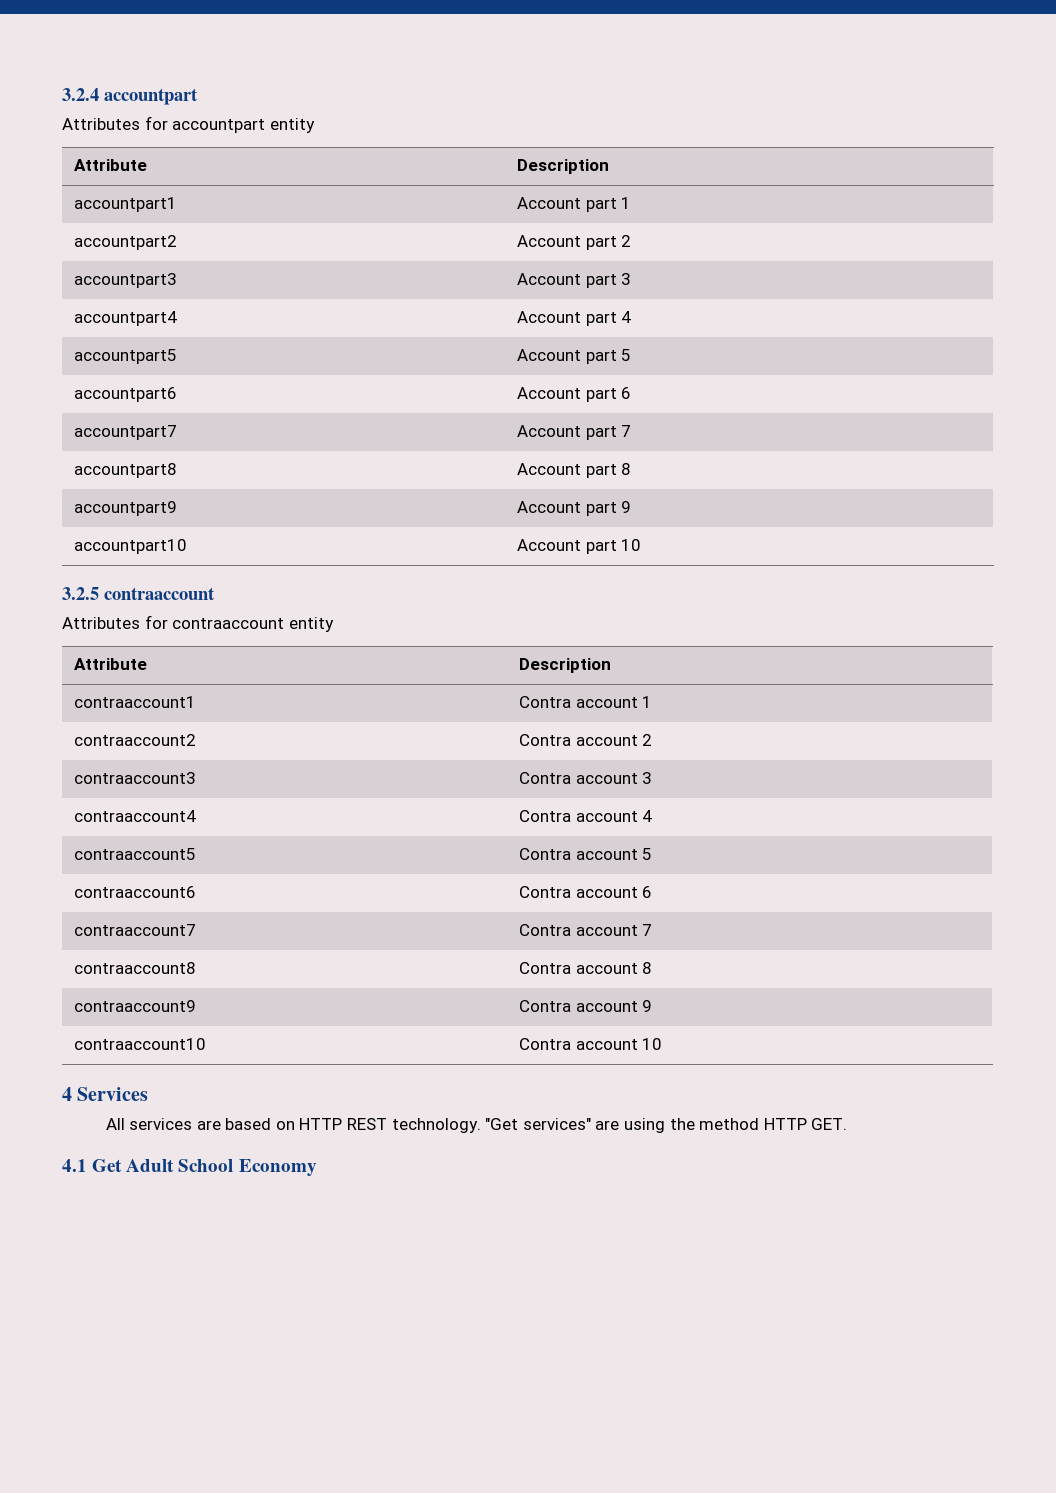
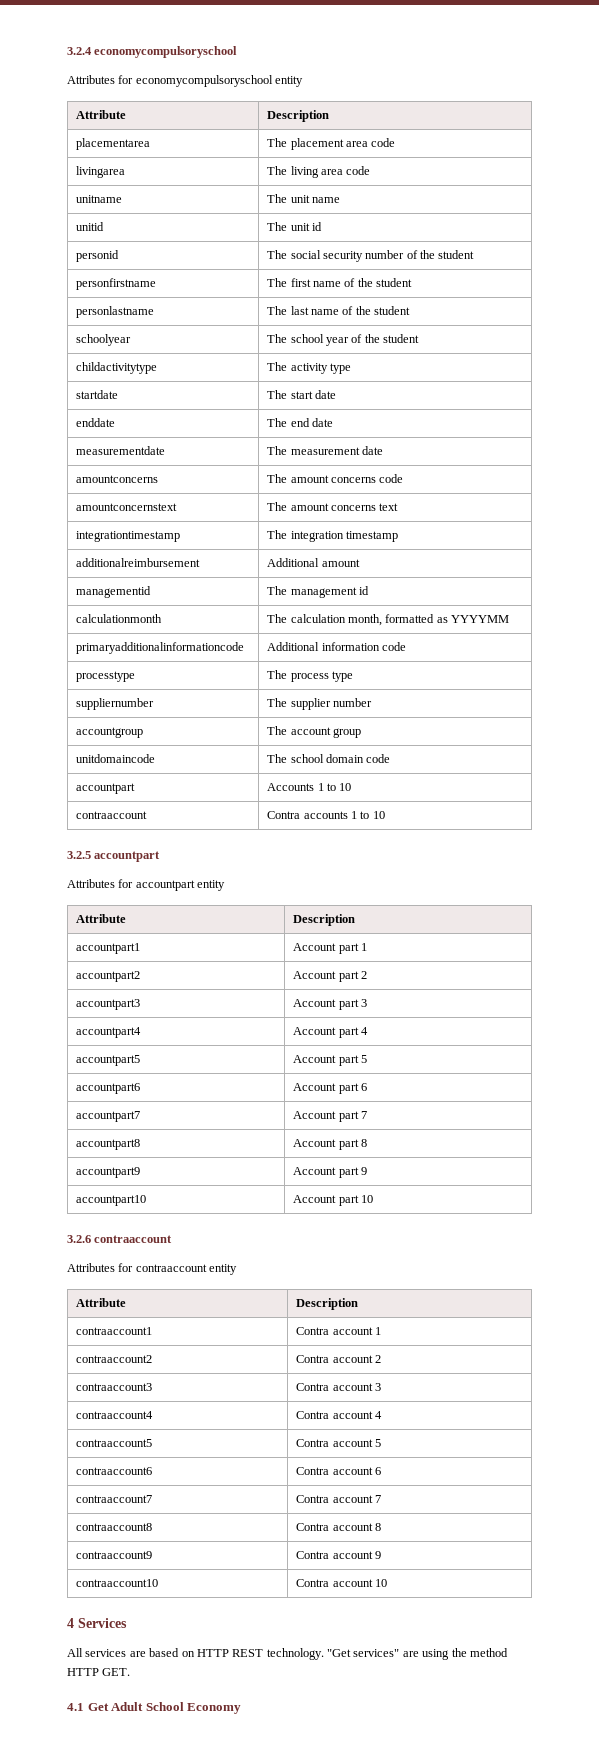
(99, 94) none -> [94,46,238,58] [67,75,304,87] [76,110,127,119] [267,110,330,122] [76,138,151,150] [267,138,396,150] [76,166,126,178] [267,166,371,178] [76,195,123,203] [267,194,340,203] [76,222,105,231] [267,222,322,231] [76,250,120,262] [267,250,475,262] [76,278,157,290] [267,278,413,287] [76,306,155,318] [267,306,411,315] [76,334,132,346] [267,334,420,346] [76,362,158,374] [267,362,351,374] [76,390,119,399] [267,390,336,399] [76,418,116,427] [267,418,333,427] [76,446,166,455] [267,446,383,455] [76,475,159,483] [267,474,404,483] [76,503,178,511] [267,502,399,511] [76,531,181,542] [267,530,398,542] [76,558,201,567] [267,558,360,567] [76,586,152,598] [267,586,369,598] [76,614,163,623] [267,614,510,626] [76,642,245,654] [267,642,406,651] [76,671,136,682] [267,670,353,682] [76,698,155,710] [267,698,372,710] [76,727,144,738] [267,726,361,738] [76,754,156,763] [267,754,391,763] [76,783,136,794] [267,783,352,791] [76,811,148,819] [267,811,385,819] [67,851,91,859] economycompulsoryschool // Attributes for economycompulsoryschool entity // Attribute | Description // placementarea | The placement area code // livingarea | The living area code // unitname | The unit name // unitid | The unit id // personid | The social security number of the student // personfirstname | The first name of the student // personlastname | The last name of the student // schoolyear | The school year of the student // childactivitytype | The activity type // startdate | The start date // enddate | The end date // measurementdate | The measurement date // amountconcerns | The amount concerns code // amountconcernstext | The amount concerns text // integrationtimestamp | The integration timestamp // additionalreimbursement | Additional amount // managementid | The management id // calculationmonth | The calculation month, formatted as YYYYMM // primaryadditionalinformationcode | Additional information code // processtype | The process type // suppliernumber | The supplier number // accountgroup | The account group // unitdomaincode | The school domain code // accountpart | Accounts 1 to 10 // contraaccount | Contra accounts 1 to 10 // 3.2.5
[62,587,99,600] 3.2.5 -> [67,1235,91,1243] 3.2.6

